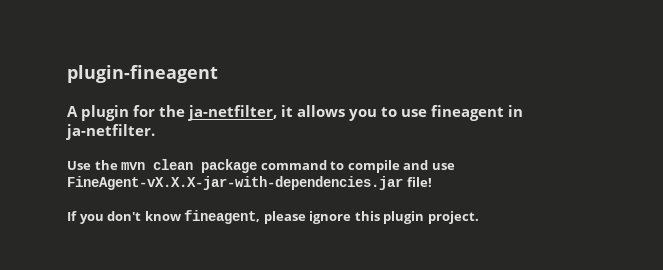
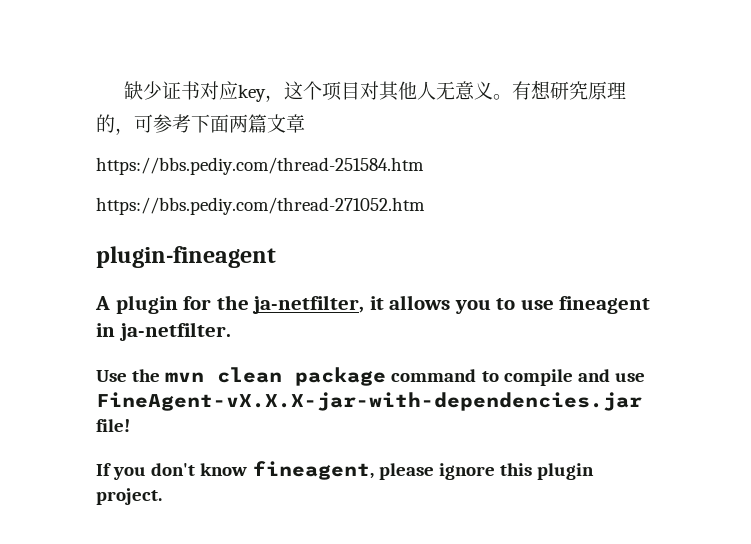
(67, 74) none -> [124,80,627,102] [96,114,305,135] [96,157,424,175] [96,197,425,215] 缺少证书对应key，这个项目对其他人无意义。有想研究原理的，可参考下面两篇文章 // https://bbs.pediy.com/thread-251584.htm // https://bbs.pediy.com/thread-271052.htm //

